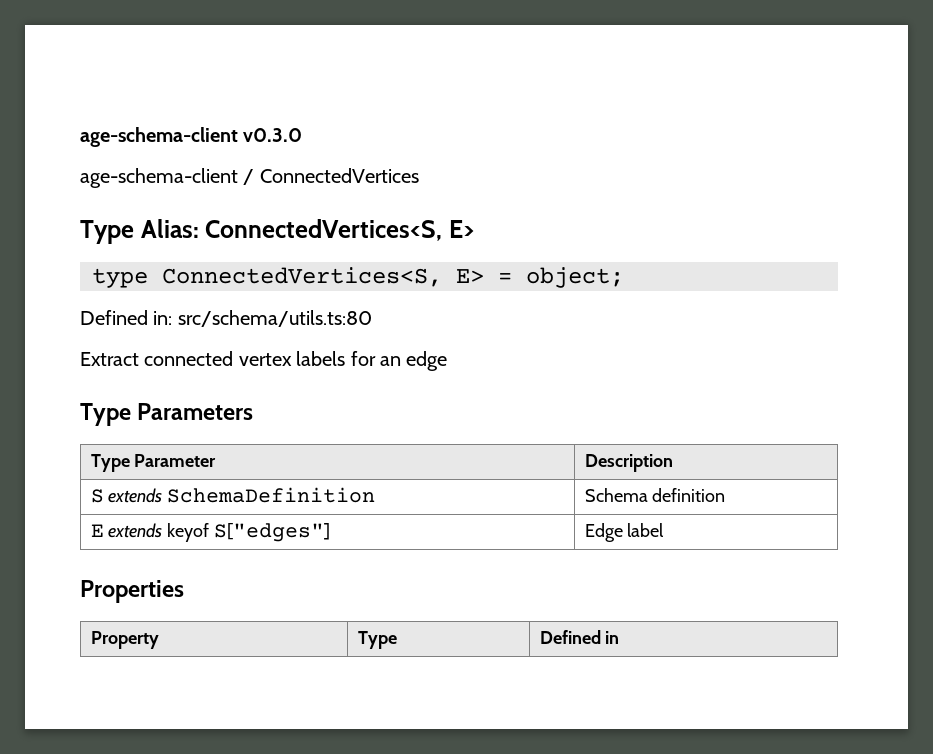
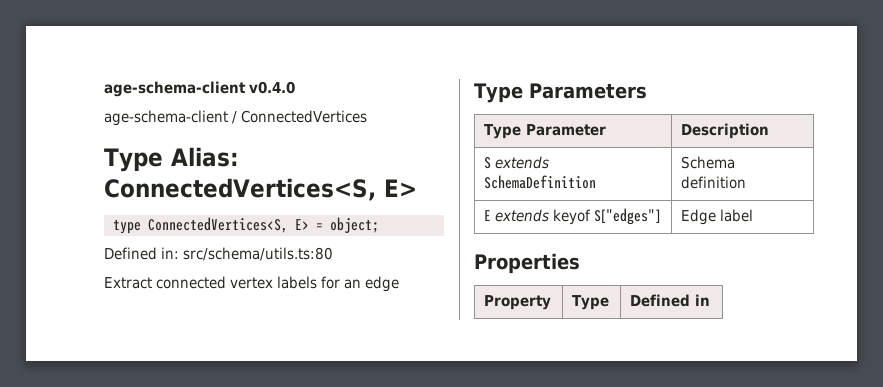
[80,127,303,147] age-schema-client v0.3.0 -> [104,81,296,97] age-schema-client v0.4.0

